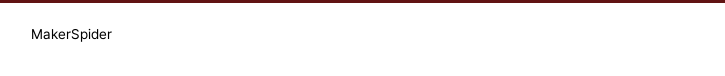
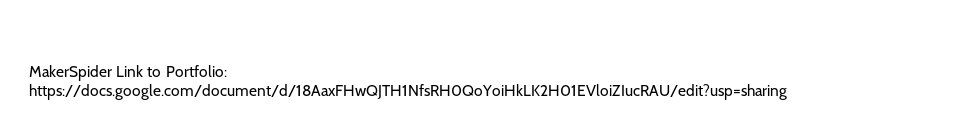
(112, 35) none -> [116,65,227,77] [29,84,787,100] Link to Portfolio: https://docs.google.com/document/d/18AaxFHwQJTH1NfsRH0QoYoiHkLK2H01EVloiZIucRAU/edit?usp=sharing

